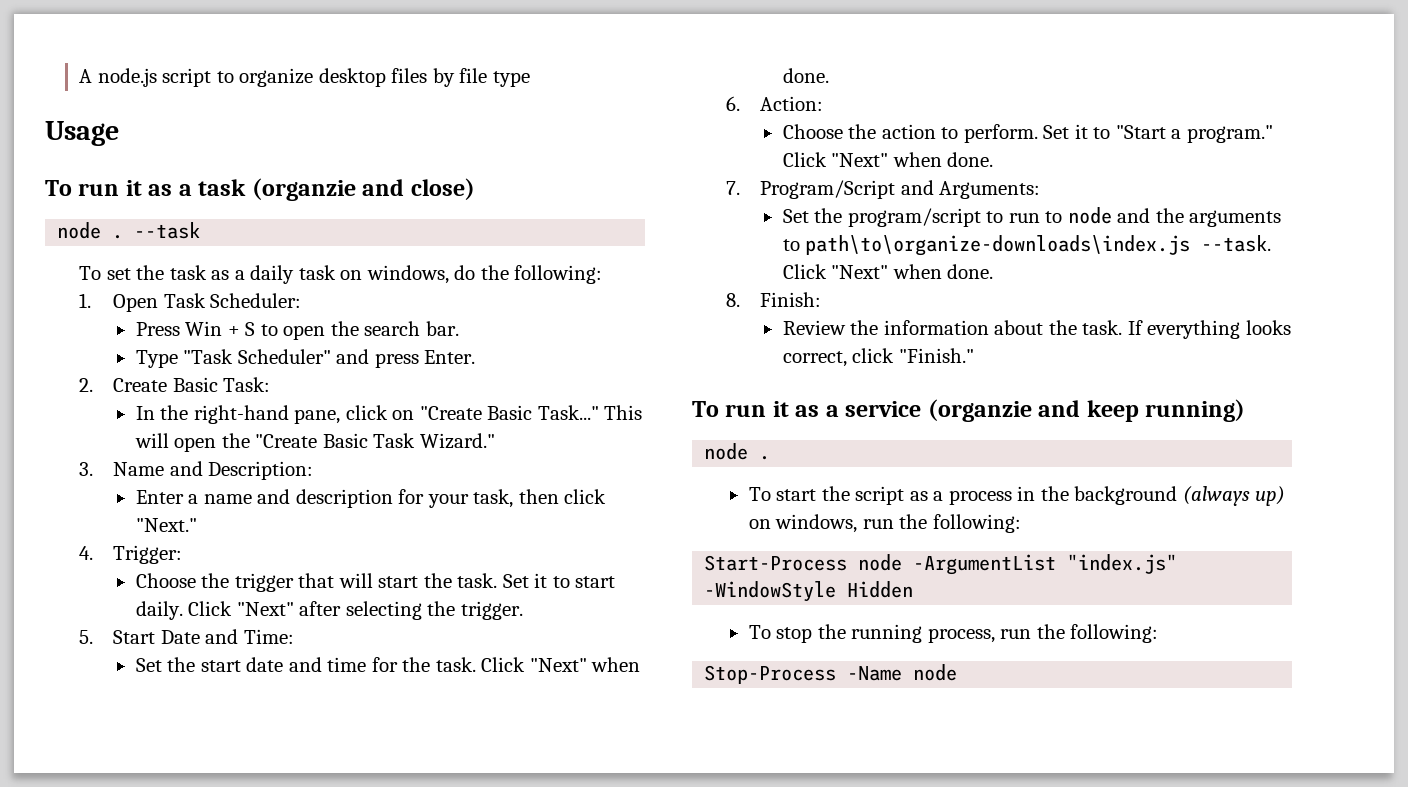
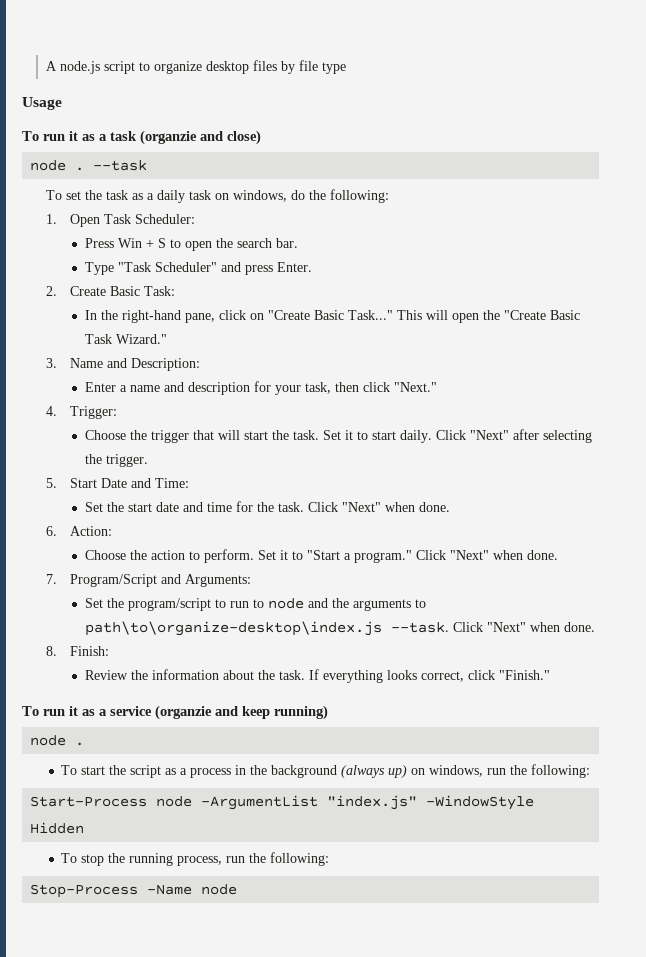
[805,235,1191,256] path\to\organize-downloads\index.js -> [85,621,383,636] path\to\organize-desktop\index.js

